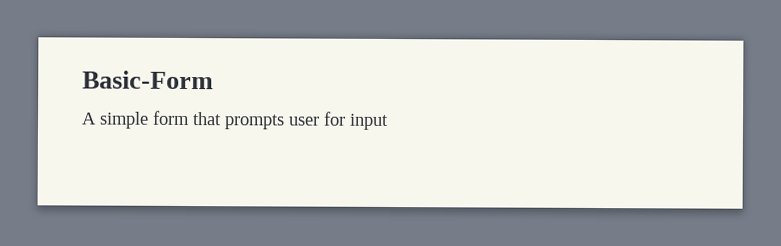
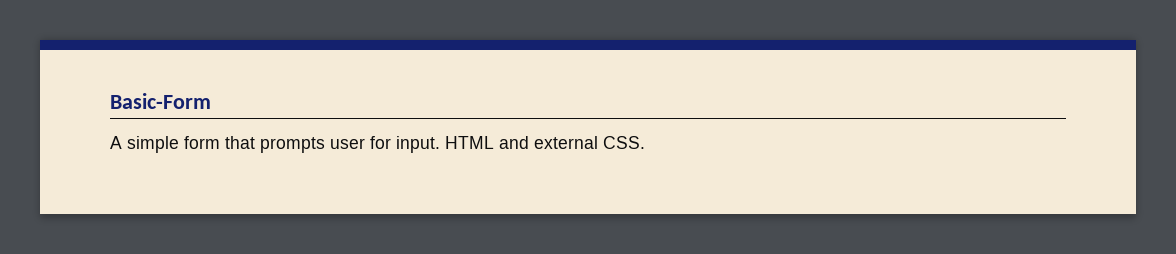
[349,113,389,130] input -> [396,136,645,153] input. HTML and external CSS.

